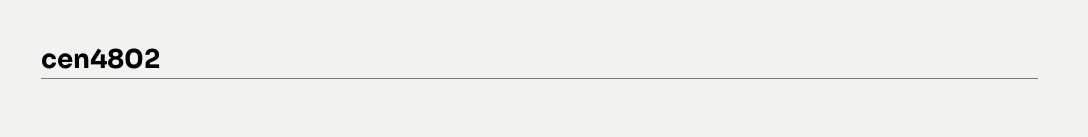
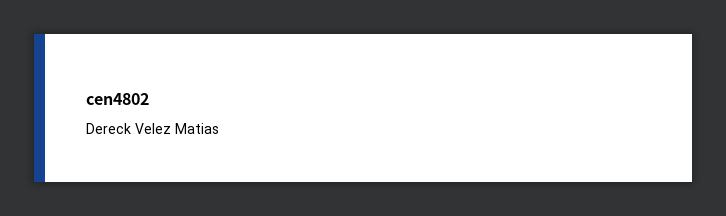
(160, 58) none -> [86,123,219,134] // Dereck Velez Matias

